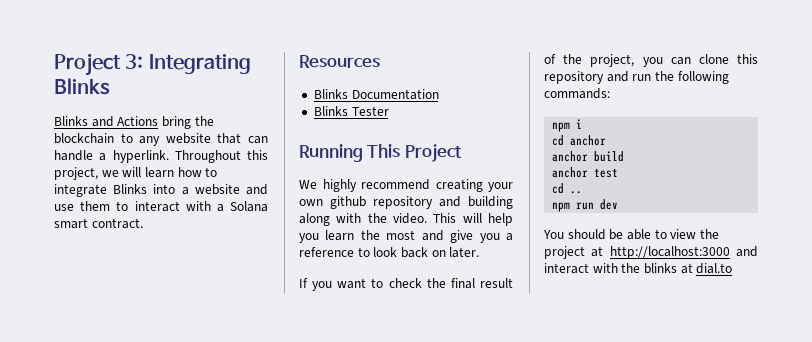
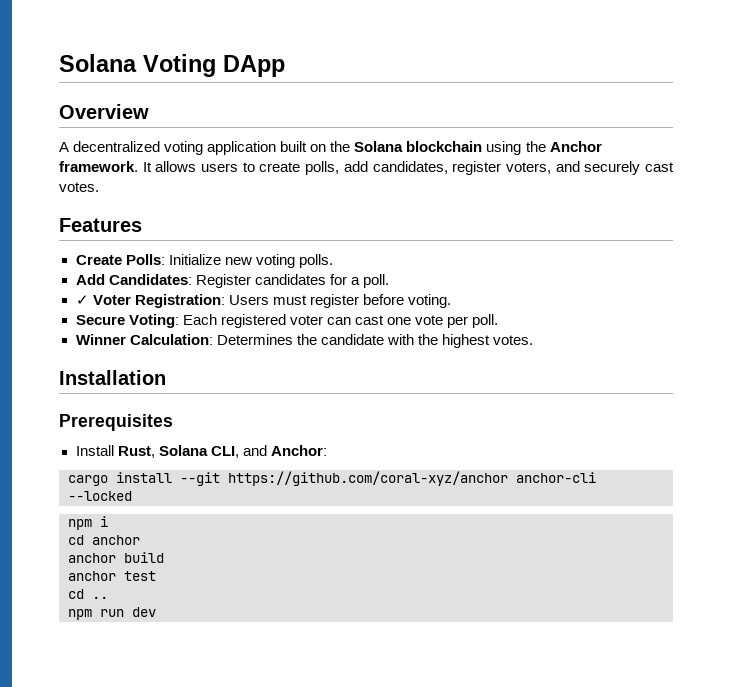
[54,53,251,76] [54,78,110,95] [54,116,214,129] [54,133,268,146] [54,150,268,163] [54,167,218,180] [54,184,268,197] [54,201,268,212] [54,218,143,229] [299,55,380,68] [313,89,439,100] [313,106,389,116] [299,144,462,162] [299,179,513,192] [299,196,513,209] [299,213,513,226] [299,230,513,243] [299,247,480,258] [299,278,513,291] [544,54,758,67] [544,71,729,84] [544,88,610,99] Project 3: Integrating Blinks // Blinks and Actions bring the blockchain to any website that can handle a hyperlink. Throughout this project, we will learn how to integrate Blinks into a website and use them to interact with a Solana smart contract. // Resources // Blinks Documentation // Blinks Tester // Running This Project // We highly recommend creating your own github repository and building along with the video. This will help you learn the most and give you a reference to look back on later. // If you want to check the final result of the project, you can clone this repository and run the following commands: -> [59,54,285,77] [59,104,149,119] [59,141,602,155] [59,161,674,175] [59,182,99,192] [59,218,142,232] [75,254,333,268] [75,274,389,288] [75,294,451,308] [75,314,499,328] [75,334,533,348] [59,370,166,385] [59,414,173,431] [75,445,327,458] [68,471,596,486] [68,491,132,501] Solana Voting DApp // Overview // A decentralized voting application built on the Solana blockchain using the Anchor framework. It allows users to create polls, add candidates, register voters, and securely cast votes. // Features // Create Polls: Initialize new voting polls. // Add Candidates: Register candidates for a poll. // ✓ Voter Registration: Users must register before voting. // Secure Voting: Each registered voter can cast one vote per poll. // Winner Calculation: Determines the candidate with the highest votes. // Installation // Prerequisites // Install Rust, Solana CLI, and Anchor: // cargo install --git https://github.com/coral-xyz/anchor anchor-cli --locked
[543,229,719,240] [544,246,758,259] [544,263,733,274] // You should be able to view the project at http://localhost:3000 and interact with the blinks at dial.to -> (156, 612) none

